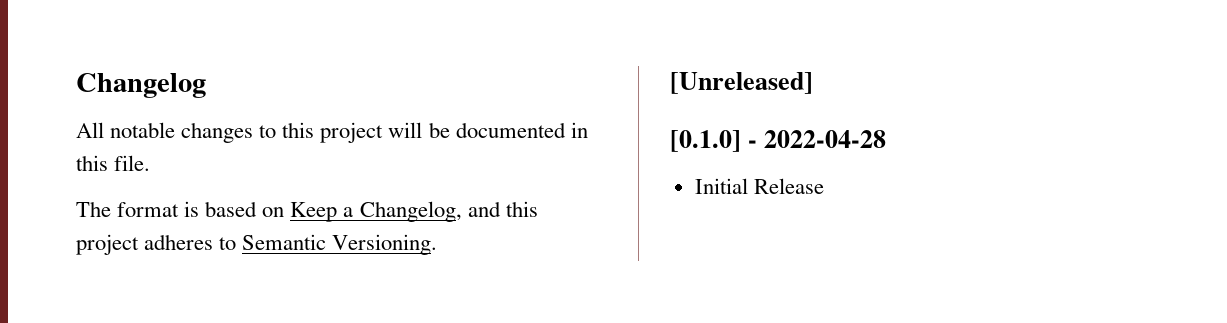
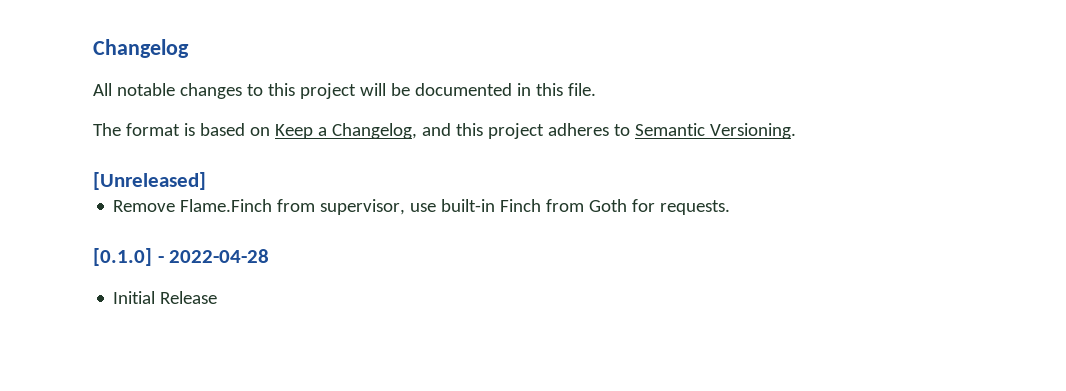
(813, 83) none -> [113,199,731,215] // Remove Flame.Finch from supervisor, use built-in Finch from Goth for requests.

